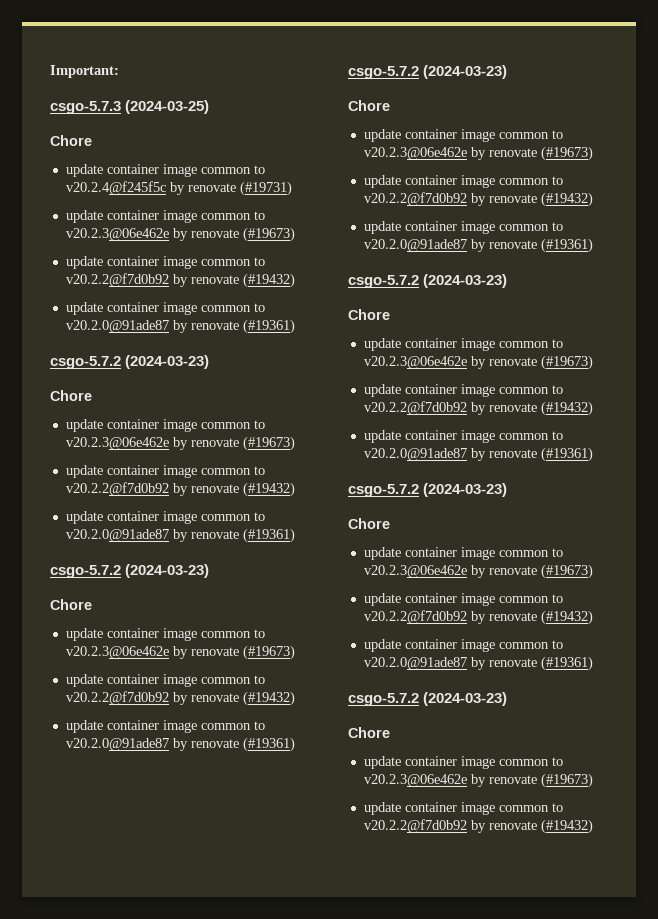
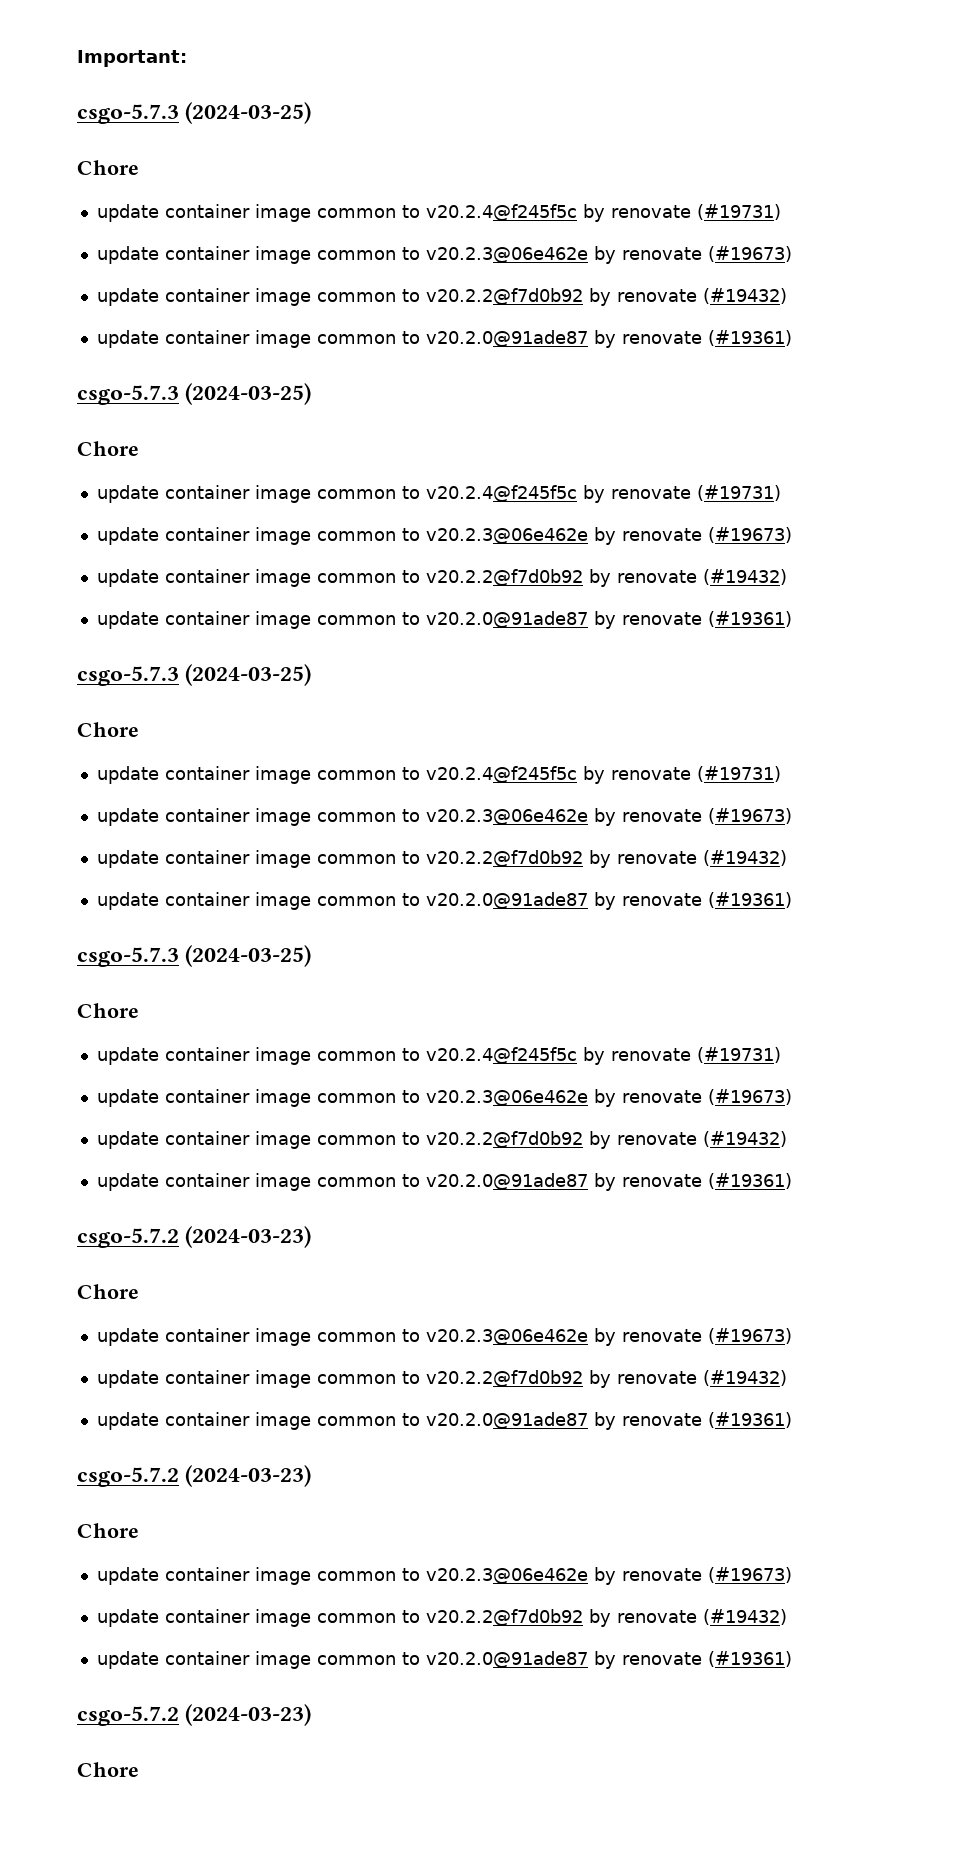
(295, 326) none -> [77,383,312,405] [77,441,139,456] [96,485,781,503] [96,527,792,545] [96,569,787,587] [96,611,792,629] [77,664,312,686] [77,722,139,737] [96,766,781,784] [96,808,792,826] [96,850,787,868] [96,892,792,910] [77,945,312,967] [77,1003,139,1018] [96,1047,781,1065] [96,1089,792,1107] [96,1131,787,1149] [96,1173,792,1191] // csgo-5.7.3 (2024-03-25) // Chore // update container image common to v20.2.4@f245f5c by renovate (#19731) // update container image common to v20.2.3@06e462e by renovate (#19673) // update container image common to v20.2.2@f7d0b92 by renovate (#19432) // update container image common to v20.2.0@91ade87 by renovate (#19361) // csgo-5.7.3 (2024-03-25) // Chore // update container image common to v20.2.4@f245f5c by renovate (#19731) // update container image common to v20.2.3@06e462e by renovate (#19673) // update container image common to v20.2.2@f7d0b92 by renovate (#19432) // update container image common to v20.2.0@91ade87 by renovate (#19361) // csgo-5.7.3 (2024-03-25) // Chore // update container image common to v20.2.4@f245f5c by renovate (#19731) // update container image common to v20.2.3@06e462e by renovate (#19673) // update container image common to v20.2.2@f7d0b92 by renovate (#19432) // update container image common to v20.2.0@91ade87 by renovate (#19361)
[363,129,563,142] [363,146,593,161] [363,175,563,188] [363,192,593,207] [363,221,563,234] [363,238,593,253] [348,274,508,288] [348,309,390,320] [363,338,563,351] [363,355,593,370] [363,384,563,397] [363,401,593,416] [363,430,563,443] [363,447,593,462] [348,483,508,497] [348,518,390,529] [363,547,563,560] [363,564,593,579] [363,593,563,606] [363,610,593,625] [363,639,563,652] [363,656,593,671] [348,692,508,706] [348,727,390,738] [363,756,563,769] [363,773,593,788] [363,802,563,815] [363,819,593,834] // update container image common to v20.2.3@06e462e by renovate (#19673) // update container image common to v20.2.2@f7d0b92 by renovate (#19432) // update container image common to v20.2.0@91ade87 by renovate (#19361) // csgo-5.7.2 (2024-03-23) // Chore // update container image common to v20.2.3@06e462e by renovate (#19673) // update container image common to v20.2.2@f7d0b92 by renovate (#19432) // update container image common to v20.2.0@91ade87 by renovate (#19361) // csgo-5.7.2 (2024-03-23) // Chore // update container image common to v20.2.3@06e462e by renovate (#19673) // update container image common to v20.2.2@f7d0b92 by renovate (#19432) // update container image common to v20.2.0@91ade87 by renovate (#19361) // csgo-5.7.2 (2024-03-23) // Chore // update container image common to v20.2.3@06e462e by renovate (#19673) // update container image common to v20.2.2@f7d0b92 by renovate (#19432) -> (139, 1769) none

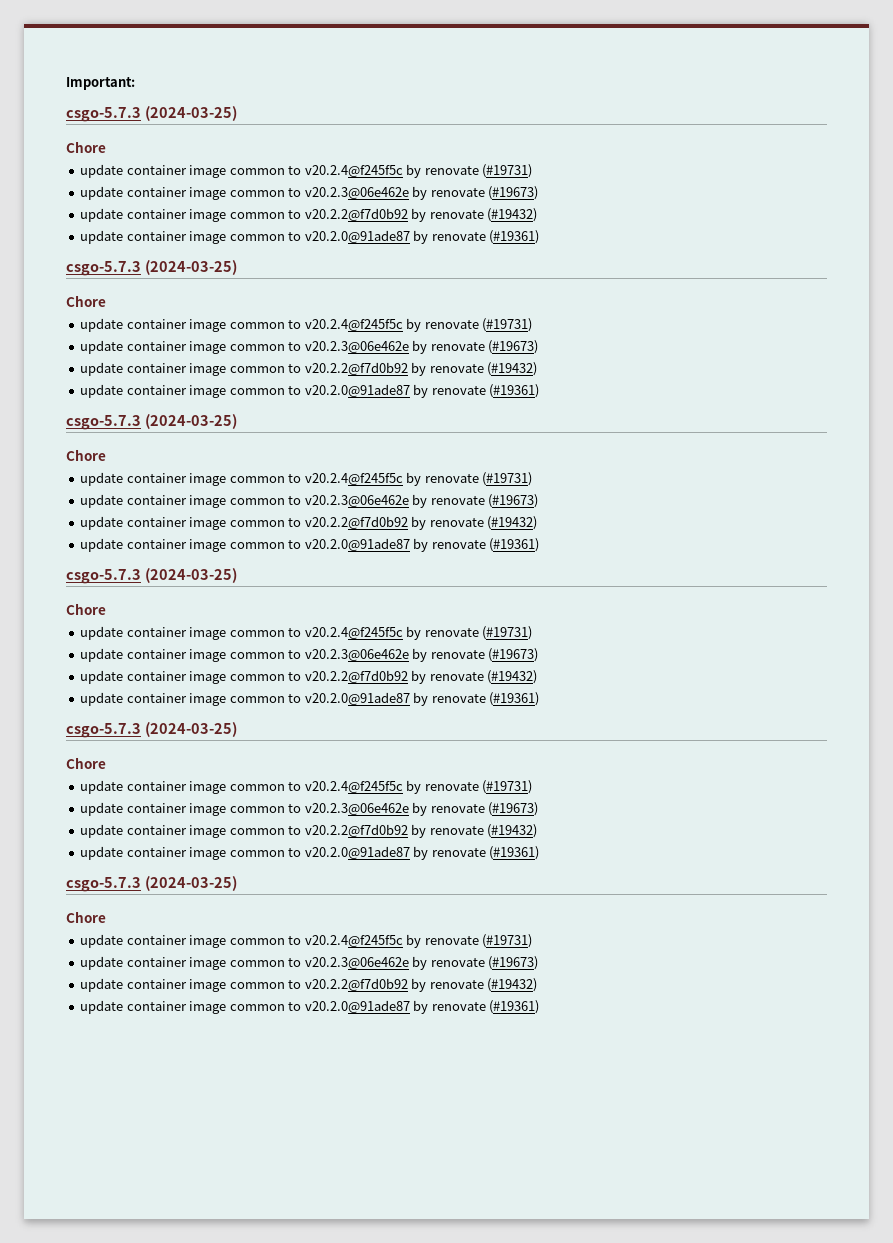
[77,1226,312,1248] [77,1284,139,1299] csgo-5.7.2 (2024-03-23) // Chore -> [66,722,237,738] [66,757,106,769] [80,780,533,794] csgo-5.7.3 (2024-03-25) // Chore // update container image common to v20.2.4@f245f5c by renovate (#19731)
[77,1465,312,1487] [77,1523,139,1538] csgo-5.7.2 (2024-03-23) // Chore -> [66,876,237,892] [66,911,106,923] [80,934,533,948] csgo-5.7.3 (2024-03-25) // Chore // update container image common to v20.2.4@f245f5c by renovate (#19731)
[77,1704,312,1726] [77,1762,139,1777] // csgo-5.7.2 (2024-03-23) // Chore -> (540, 1007) none

